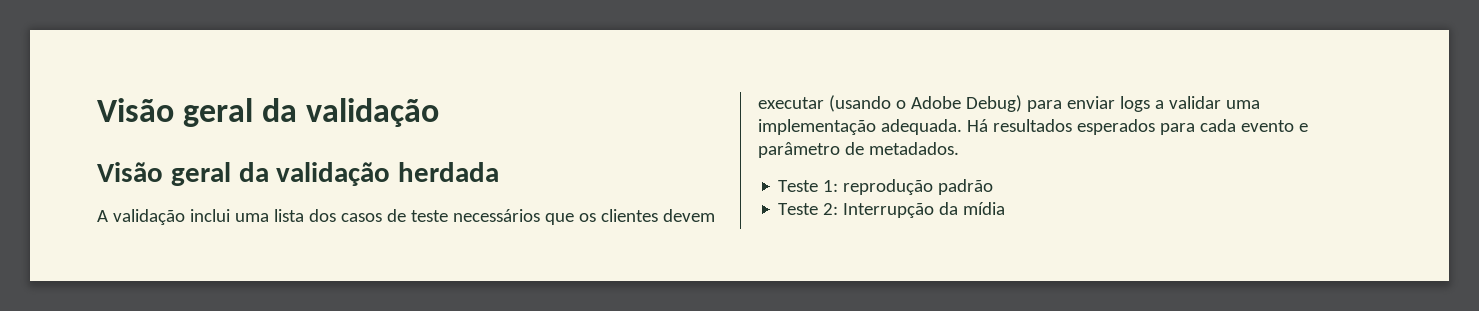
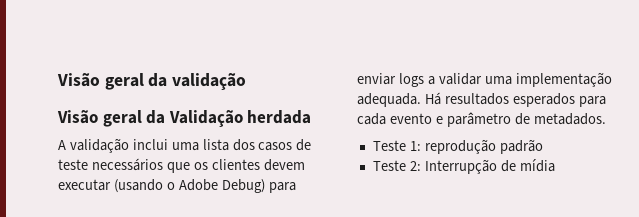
[276,162,391,186] validação -> [168,110,243,127] Validação
[939,202,959,215] da -> [500,160,516,172] de

